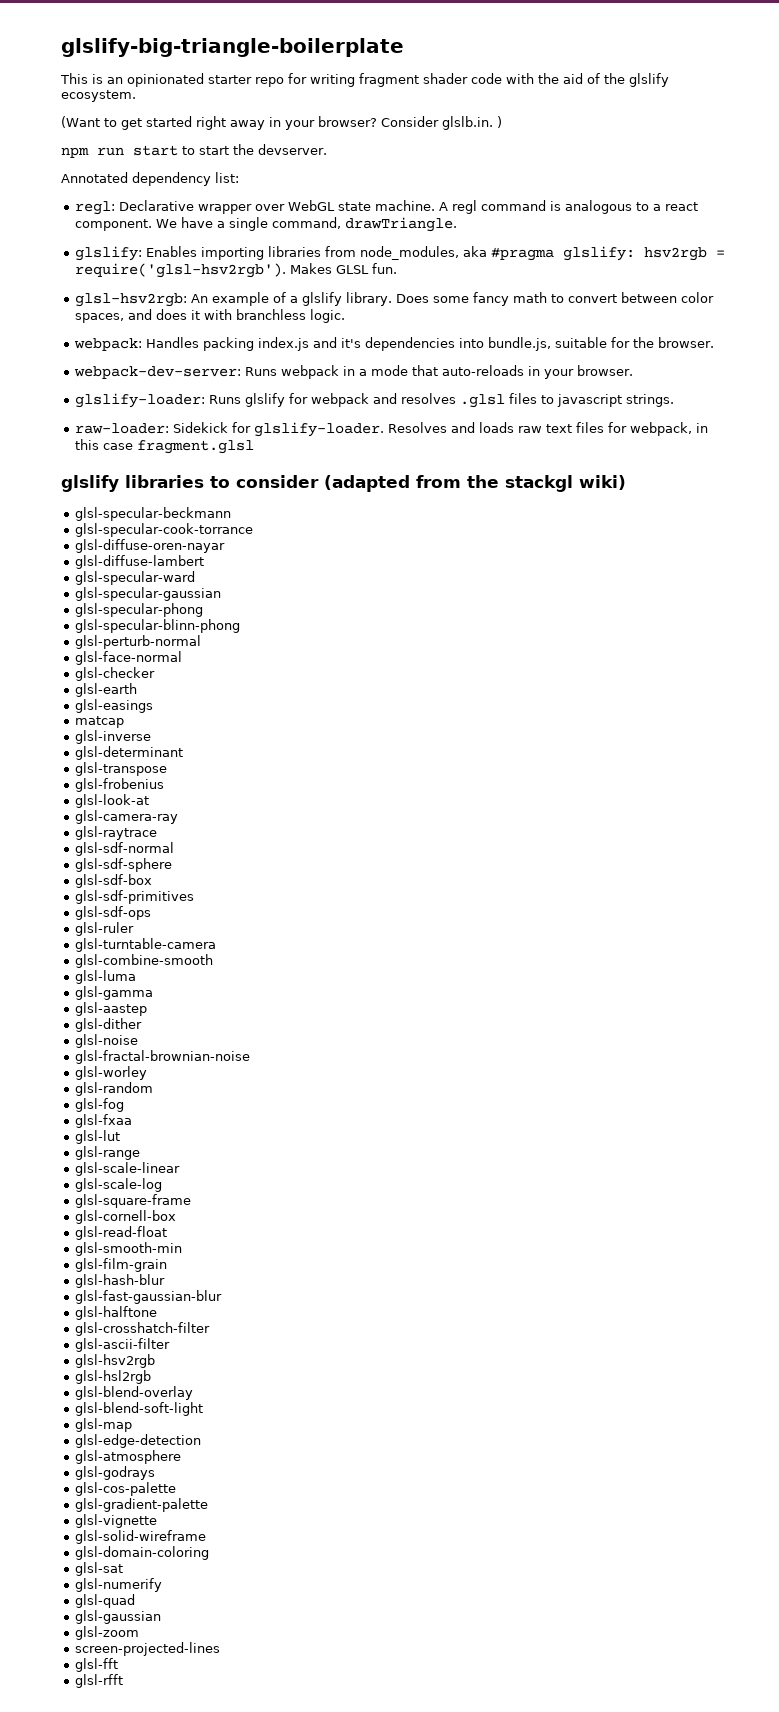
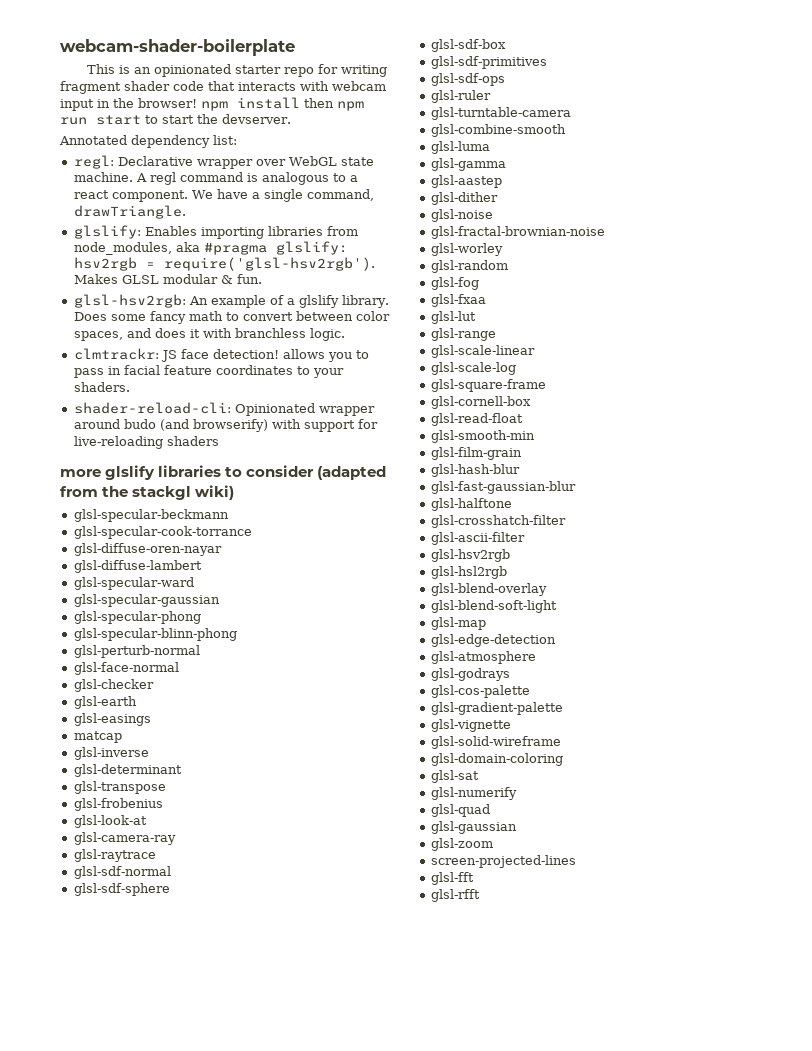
[61,38,404,57] glslify-big-triangle-boilerplate -> [60,39,295,56] webcam-shader-boilerplate
[506,73,669,87] [61,90,136,102] [61,116,502,130] with the aid of the glslify ecosystem. // (Want to get started right away in your browser? Consider glslb.in. ) // -> [208,81,386,91] [60,97,334,111] that interacts with webcam input in the browser! npm install then
(369, 269) none -> [162,274,233,284] modular &
[73,337,714,351] [73,365,633,379] [74,393,674,408] [74,422,708,437] [74,439,254,454] webpack: Handles packing index.js and it's dependencies into bundle.js, suitable for the browser. // webpack-dev-server: Runs webpack in a mode that auto-reloads in your browser. // glslify-loader: Runs glslify for webpack and resolves .glsl files to javascript strings. // raw-loader: Sidekick for glslify-loader. Resolves and loads raw text files for webpack, in this case fragment.glsl // -> [73,348,369,362] [73,365,344,378] [73,382,130,392] [73,402,375,416] [73,419,378,432] [73,436,219,449] [60,469,101,477] clmtrackr: JS face detection! allows you to pass in facial feature coordinates to your shaders. // shader-reload-cli: Opinionated wrapper around budo (and browserify) with support for live-reloading shaders // more

